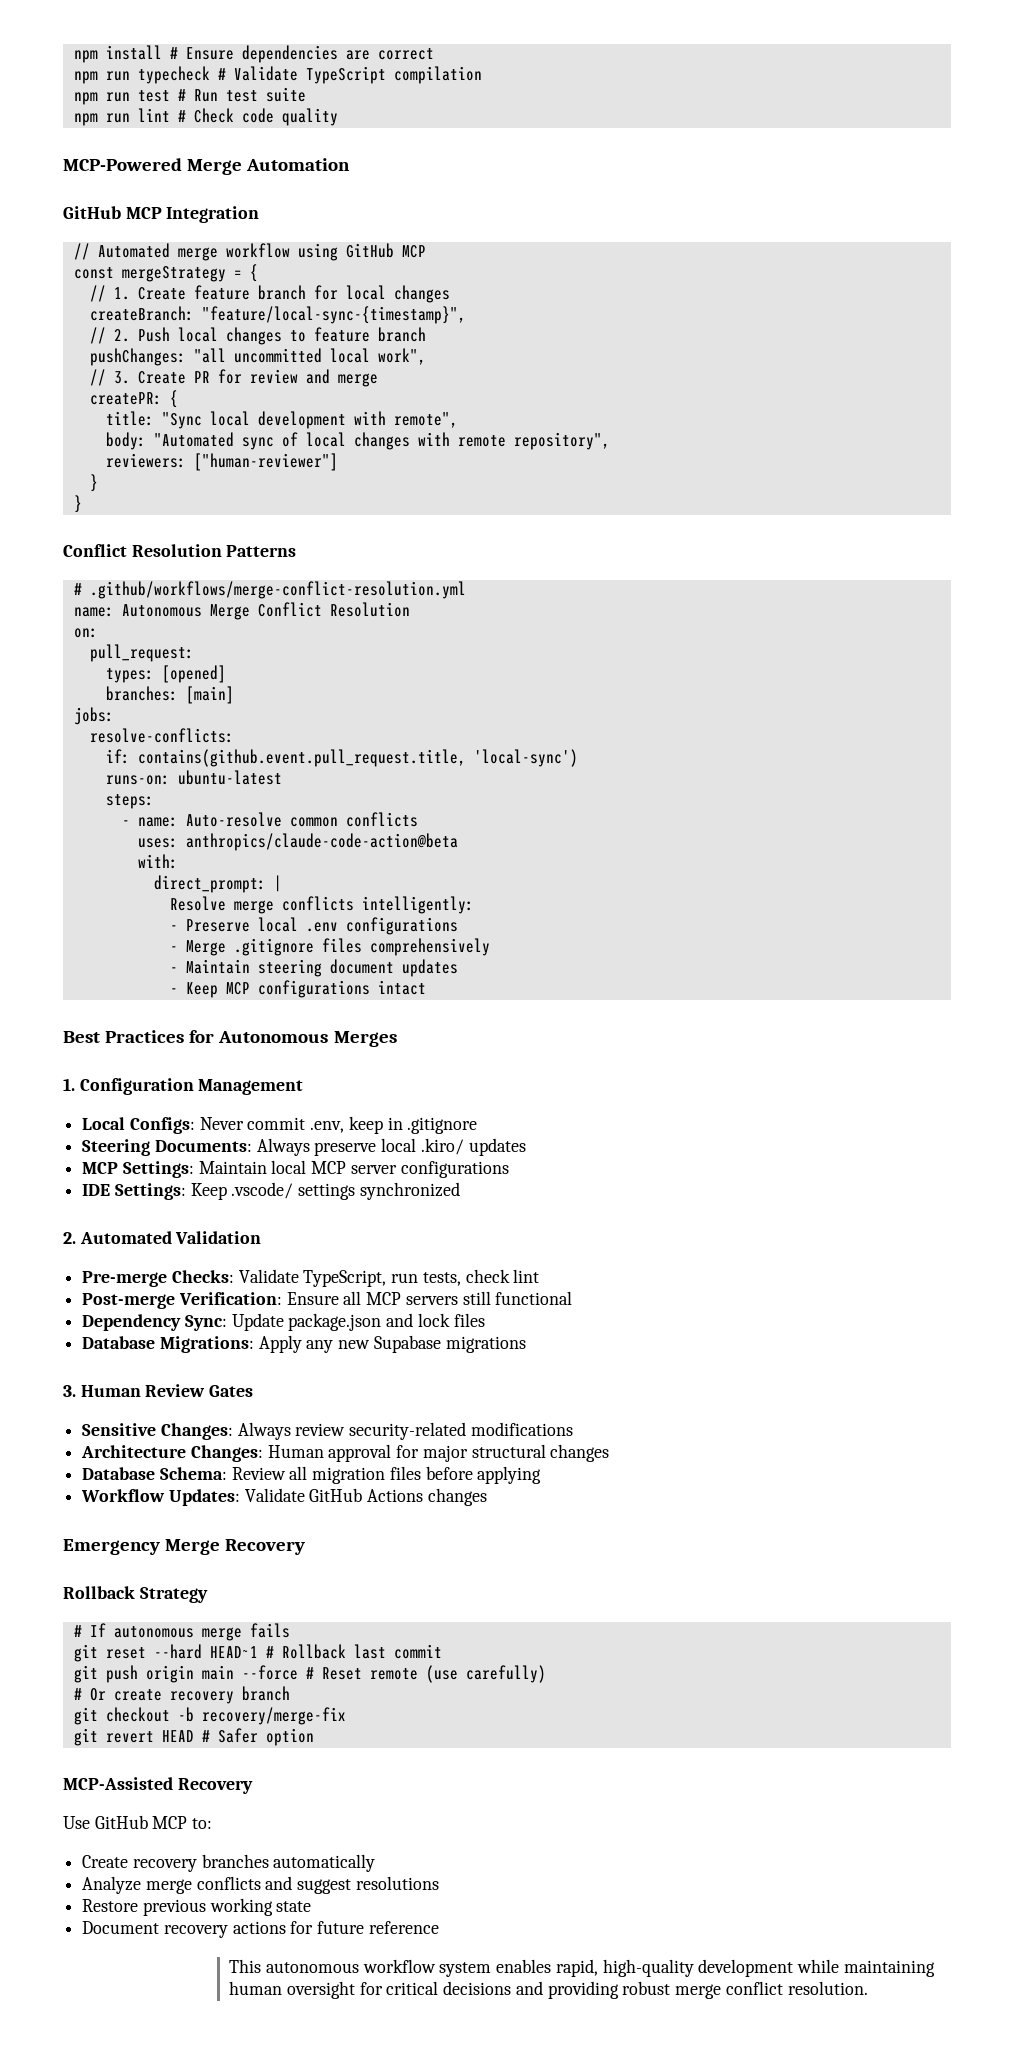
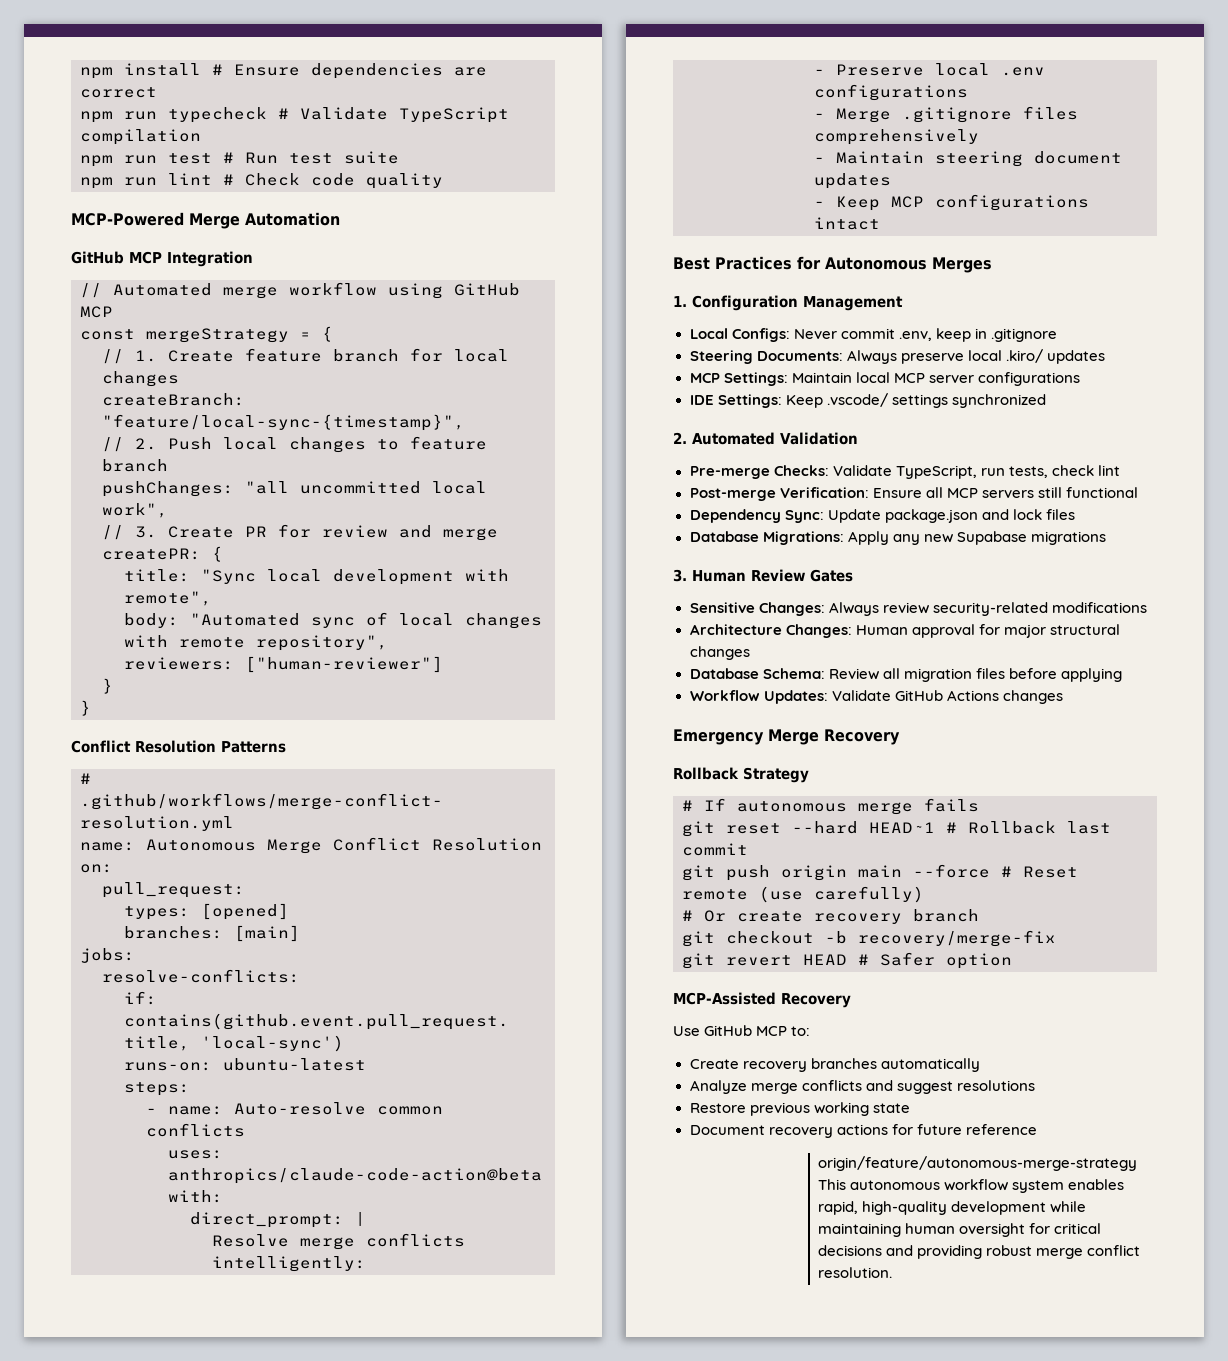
(439, 1927) none -> [818,1156,1138,1171] origin/feature/autonomous-merge-strategy

